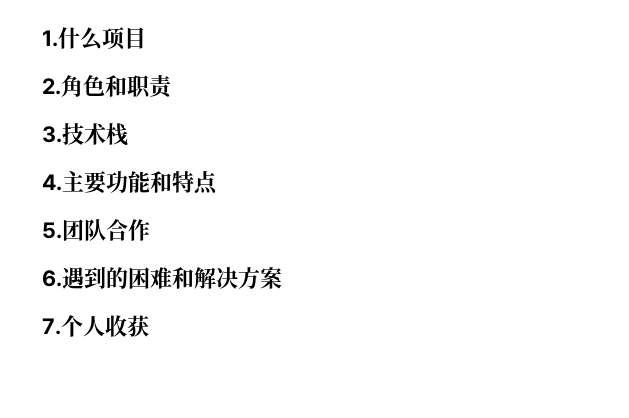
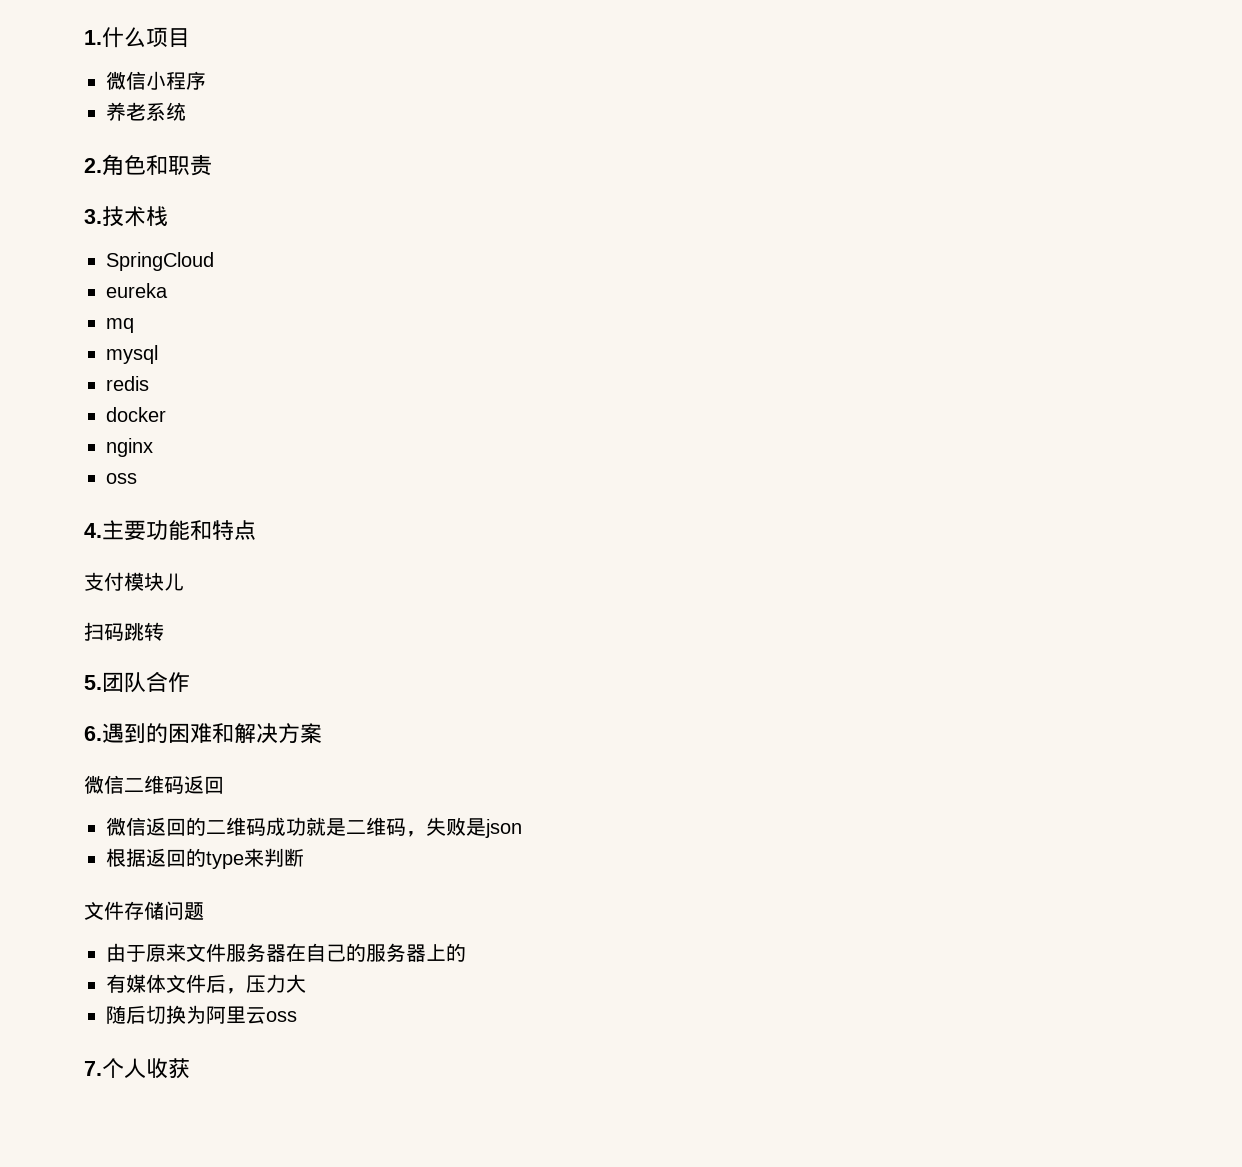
(146, 38) none -> [106,71,206,90] [106,102,186,121] // 微信小程序 // 养老系统
(128, 134) none -> [106,252,214,271] [106,283,168,298] [106,318,134,333] [106,345,158,364] [106,376,149,391] [106,407,166,422] [106,438,153,457] [106,473,137,484] // SpringCloud // eureka // mq // mysql // redis // docker // nginx // oss
(218, 183) none -> [84,572,184,591] [84,622,164,641] // 支付模块儿 // 扫码跳转
(282, 278) none -> [84,775,224,794] [106,817,522,838] [106,848,304,869] [84,901,204,920] [106,943,466,962] [106,974,306,994] [106,1005,297,1024] // 微信二维码返回 // 微信返回的二维码成功就是二维码，失败是json // 根据返回的type来判断 // 文件存储问题 // 由于原来文件服务器在自己的服务器上的 // 有媒体文件后，压力大 // 随后切换为阿里云oss

